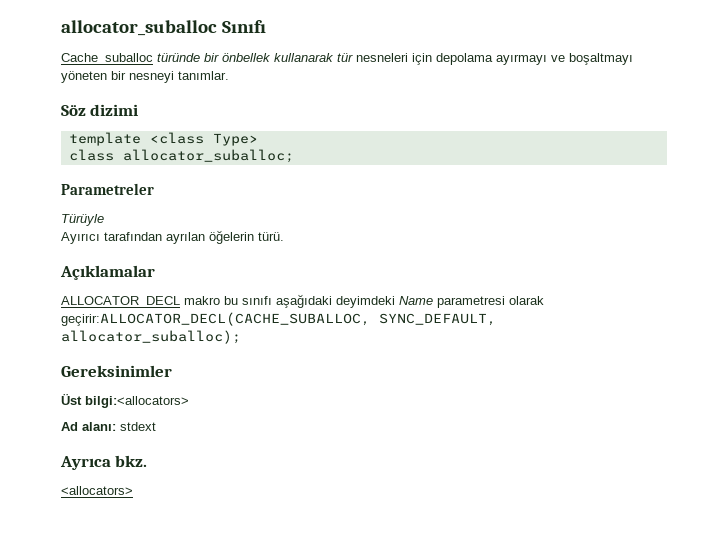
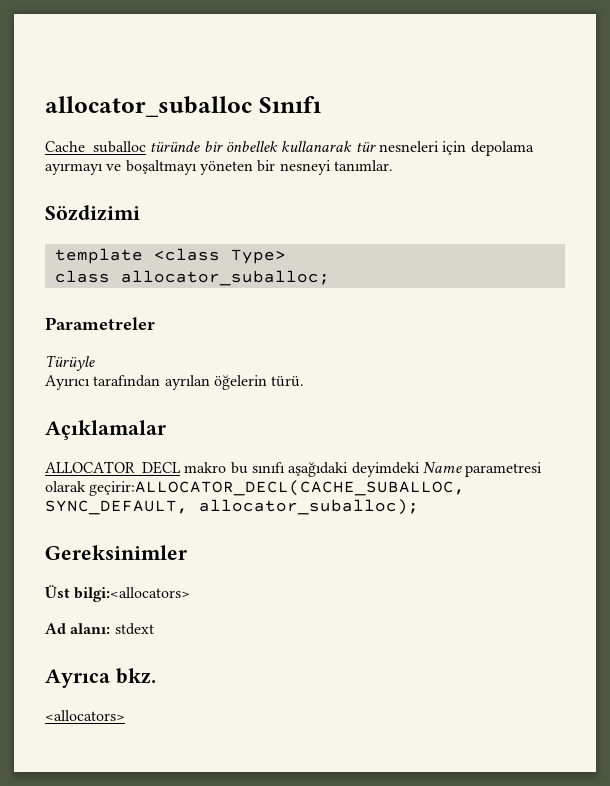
[61,104,139,116] Söz dizimi -> [45,205,140,221] Sözdizimi

